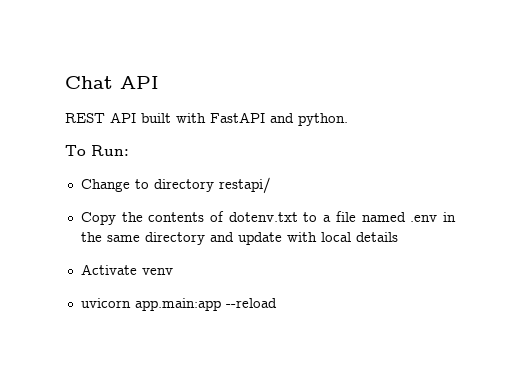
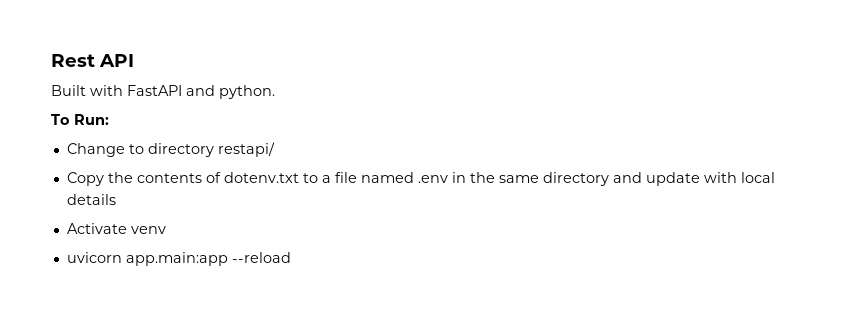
[65,76,113,89] Chat -> [51,54,95,67] Rest
[65,112,171,123] REST API built -> [51,85,86,96] Built

